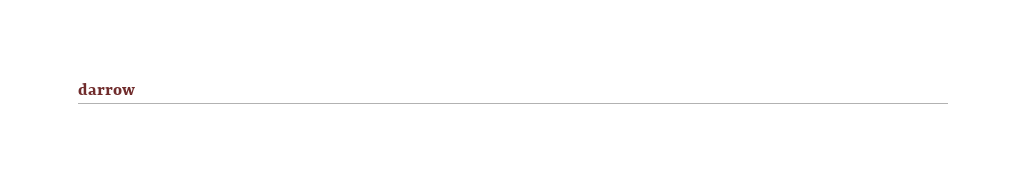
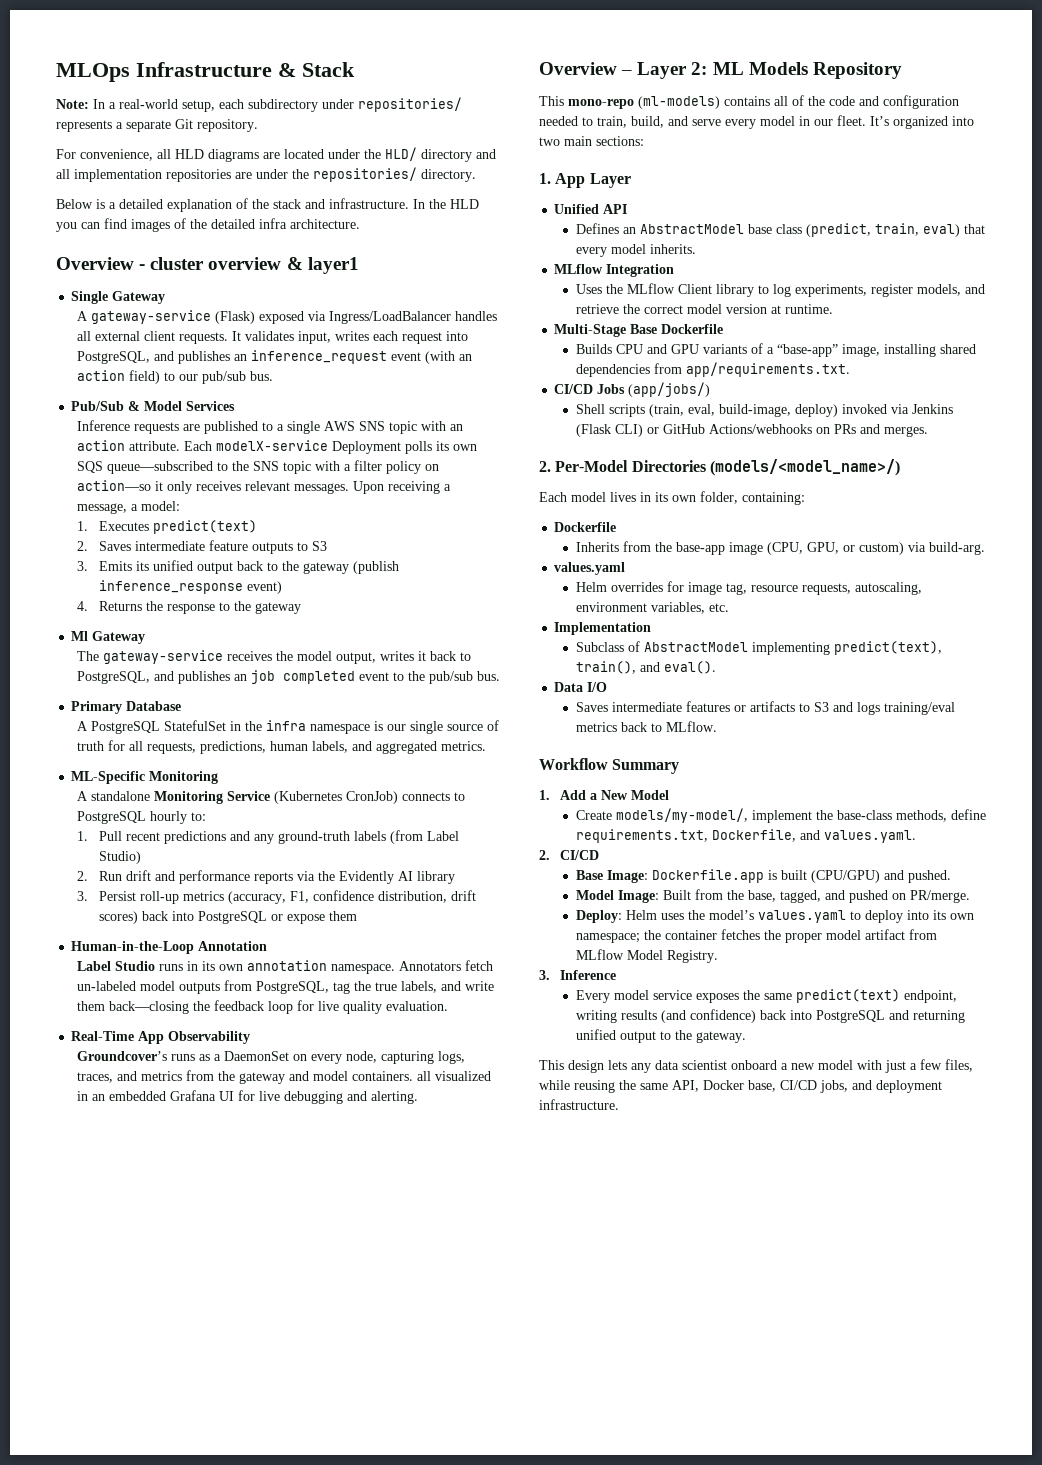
[78,83,135,95] darrow -> [56,62,355,82] [56,97,462,112] [56,119,258,132] [56,147,496,162] [56,167,476,182] [56,198,479,212] [56,218,360,232] [56,257,359,274] [71,291,166,304] [77,310,498,324] [77,331,469,344] [77,350,473,364] [77,370,274,384] [71,401,236,411] [77,420,464,434] [77,440,478,454] [77,460,440,474] [77,480,452,494] [77,501,181,514] [77,520,257,534] [77,540,327,554] [77,560,399,574] [98,580,282,594] [77,601,301,614] [71,631,146,644] [77,650,472,664] [77,670,501,684] [71,701,182,714] [77,720,500,734] [77,740,487,754] [71,771,219,784] [77,791,466,804] [77,811,207,824] [77,830,459,844] [98,851,141,864] [77,870,455,884] [77,890,476,904] [98,911,357,924] [71,941,268,954] [77,960,494,974] [77,980,495,994] [77,1000,449,1014] [71,1031,251,1044] [77,1051,466,1064] [77,1070,492,1084] [77,1090,419,1104] [539,62,902,79] [539,95,959,109] [539,115,974,129] [539,136,644,146] [539,173,631,188] [554,204,628,214] [575,223,985,237] [575,244,696,257] [554,264,675,277] [575,283,985,297] [575,304,833,314] [554,324,724,337] [575,343,976,357] [575,362,850,377] [554,382,711,397] [575,404,953,417] [575,424,928,437] [539,459,900,476] [539,491,805,505] [554,522,617,532] [575,541,985,555] [554,562,626,575] [575,581,922,595] [575,602,729,614] [554,622,652,635] [575,641,942,655] [575,661,716,674] [554,682,608,692] [575,701,955,715] [575,721,717,732] [539,758,680,774] [539,790,670,800] [575,808,986,823] [575,829,916,843] [539,850,600,860] [575,869,951,883] [575,889,970,903] [575,910,974,923] [575,929,937,943] [575,949,718,963] [539,970,617,980] [575,989,957,1003] [575,1009,965,1023] [575,1029,746,1043] [539,1059,973,1073] [539,1080,942,1093] [539,1099,619,1110] MLOps Infrastructure & Stack // Note: In a real-world setup, each subdirectory under repositories/ represents a separate Git repository. // For convenience, all HLD diagrams are located under the HLD/ directory and all implementation repositories are under the repositories/ directory. // Below is a detailed explanation of the stack and infrastructure. In the HLD you can find images of the detailed infra architecture. // Overview - cluster overview & layer1 // Single Gateway // A gateway-service (Flask) exposed via Ingress/LoadBalancer handles all external client requests. It validates input, writes each request into PostgreSQL, and publishes an inference_request event (with an action field) to our pub/sub bus. // Pub/Sub & Model Services // Inference requests are published to a single AWS SNS topic with an action attribute. Each modelX-service Deployment polls its own SQS queue—subscribed to the SNS topic with a filter policy on action—so it only receives relevant messages. Upon receiving a message, a model: // 1. Executes predict(text) // 2. Saves intermediate feature outputs to S3 // 3. Emits its unified output back to the gateway (publish inference_response event) // 4. Returns the response to the gateway // Ml Gateway // The gateway-service receives the model output, writes it back to PostgreSQL, and publishes an job completed event to the pub/sub bus. // Primary Database // A PostgreSQL StatefulSet in the infra namespace is our single source of truth for all requests, predictions, human labels, and aggregated metrics. // ML-Specific Monitoring // A standalone Monitoring Service (Kubernetes CronJob) connects to PostgreSQL hourly to: // 1. Pull recent predictions and any ground-truth labels (from Label Studio) // 2. Run drift and performance reports via the Evidently AI library // 3. Persist roll-up metrics (accuracy, F1, confidence distribution, drift scores) back into PostgreSQL or expose them // Human-in-the-Loop Annotation // Label Studio runs in its own annotation namespace. Annotators fetch un-labeled model outputs from PostgreSQL, tag the true labels, and write them back—closing the feedback loop for live quality evaluation. // Real-Time App Observability // Groundcover’s runs as a DaemonSet on every node, capturing logs, traces, and metrics from the gateway and model containers. all visualized in an embedded Grafana UI for live debugging and alerting. // Overview – Layer 2: ML Models Repository // This mono-repo (ml-models) contains all of the code and configuration needed to train, build, and serve every model in our fleet. It’s organized into two main sections: // 1. App Layer // Unified API // Defines an AbstractModel base class (predict, train, eval) that every model inherits. // MLflow Integration // Uses the MLflow Client library to log experiments, register models, and retrieve the correct model version at runtime. // Multi-Stage Base Dockerfile // Builds CPU and GPU variants of a “base-app” image, installing shared dependencies from app/requirements.txt. // CI/CD Jobs (app/jobs/) // Shell scripts (train, eval, build-image, deploy) invoked via Jenkins (Flask CLI) or GitHub Actions/webhooks on PRs and merges. // 2. Per-Model Directories (models/<model_name>/) // Each model lives in its own folder, containing: // Dockerfile // Inherits from the base-app image (CPU, GPU, or custom) via build-arg. // values.yaml // Helm overrides for image tag, resource requests, autoscaling, environment variables, etc. // Implementation // Subclass of AbstractModel implementing predict(text), train(), and eval(). // Data I/O // Saves intermediate features or artifacts to S3 and logs training/eval metrics back to MLflow. // Workflow Summary // 1. Add a New Model // Create models/my-model/, implement the base-class methods, define requirements.txt, Dockerfile, and values.yaml. // 2. CI/CD // Base Image: Dockerfile.app is built (CPU/GPU) and pushed. // Model Image: Built from the base, tagged, and pushed on PR/merge. // Deploy: Helm uses the model’s values.yaml to deploy into its own namespace; the container fetches the proper model artifact from MLflow Model Registry. // 3. Inference // Every model service exposes the same predict(text) endpoint, writing results (and confidence) back into PostgreSQL and returning unified output to the gateway. // This design lets any data scientist onboard a new model with just a few files, while reusing the same API, Docker base, CI/CD jobs, and deployment infrastructure.

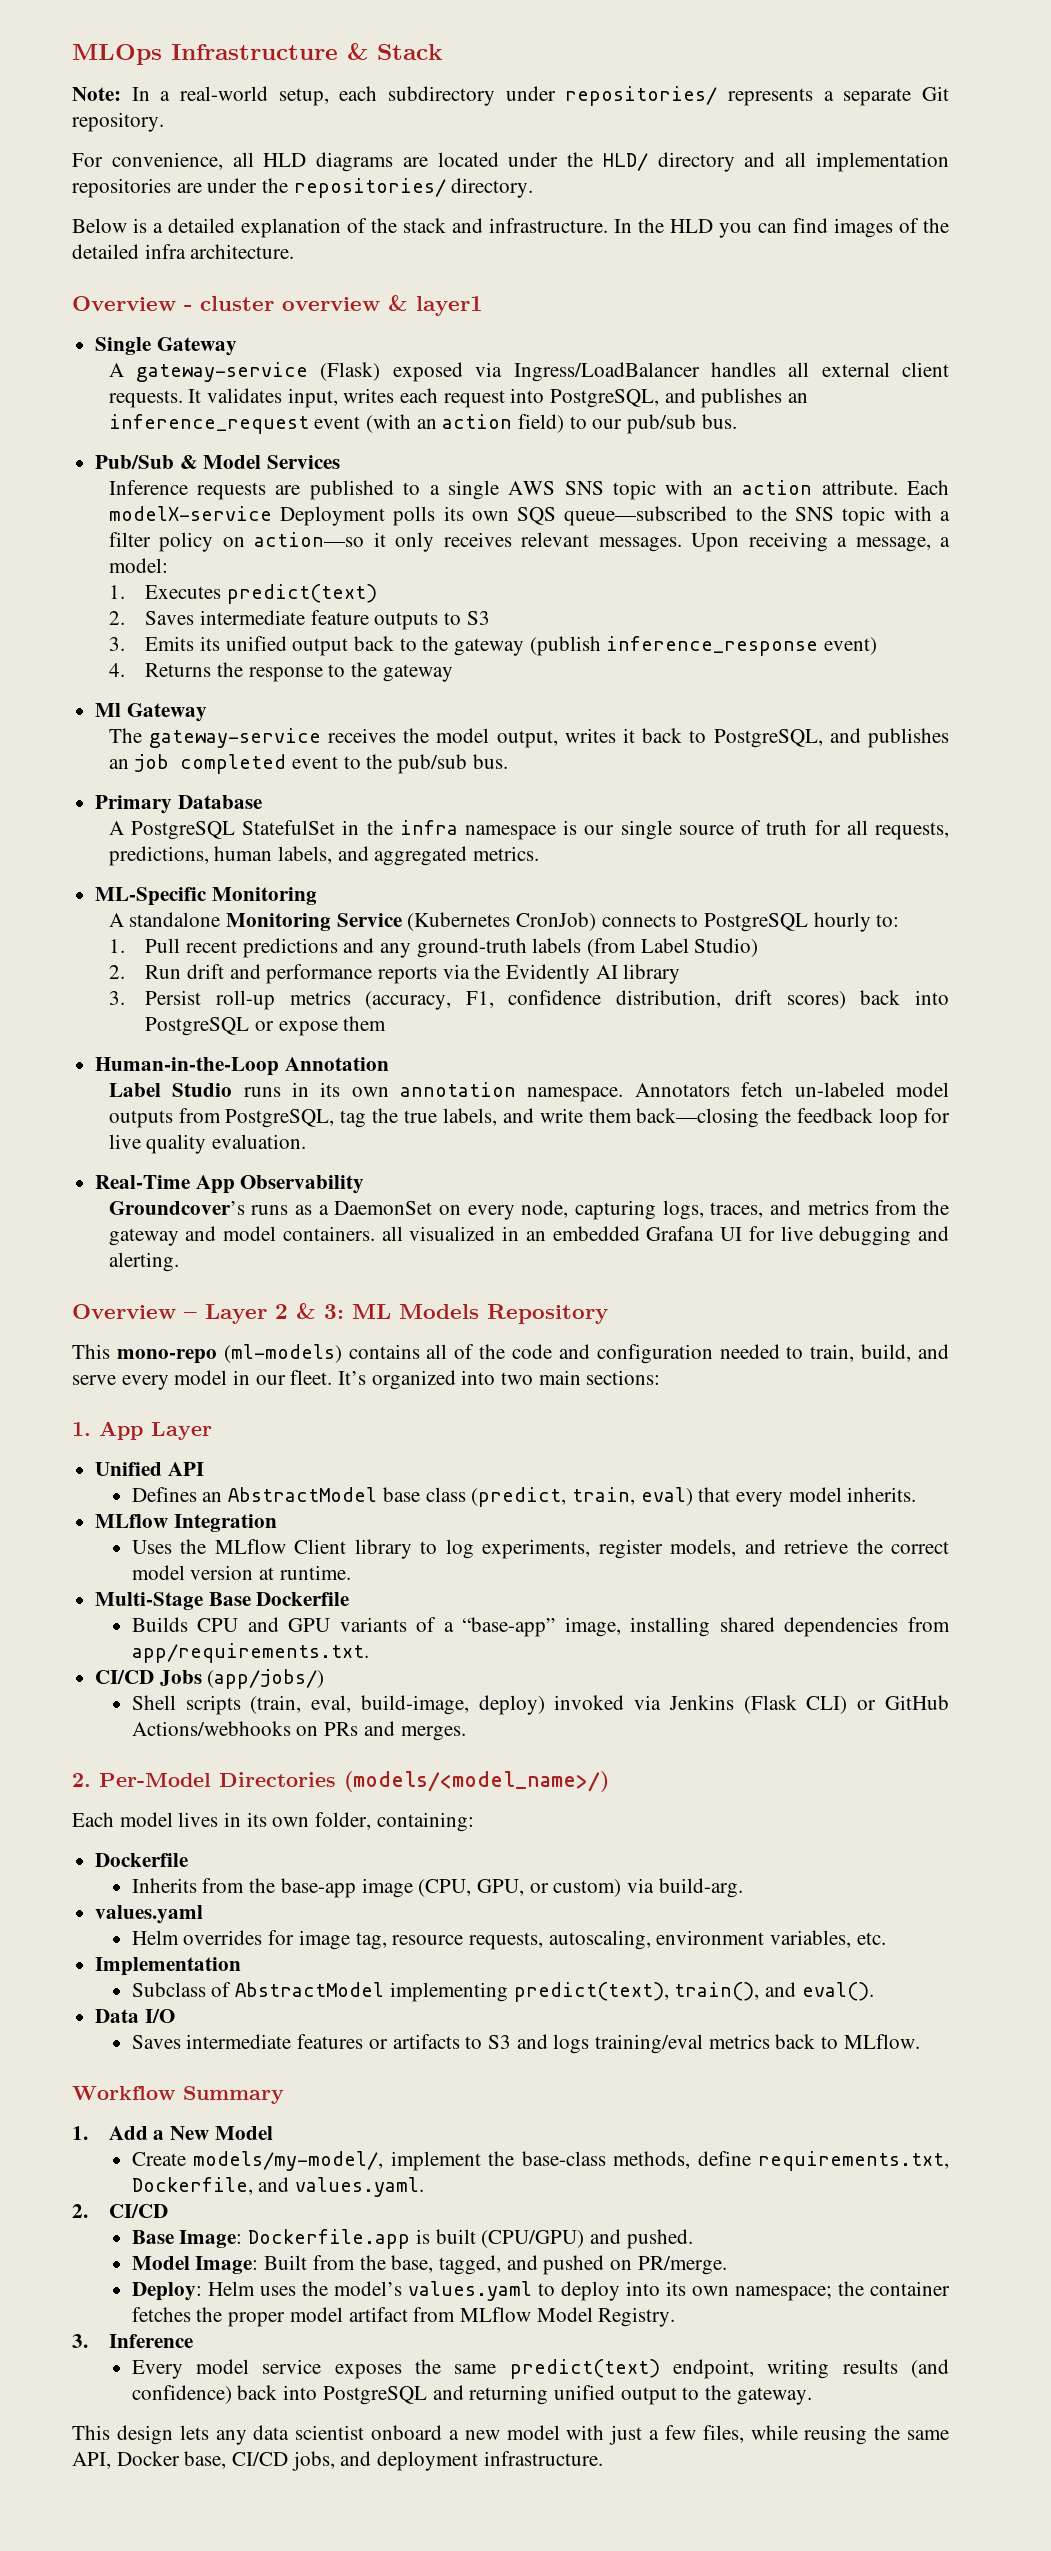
[691,62,708,75] 2: -> [275,1303,344,1319] 2 & 3:

